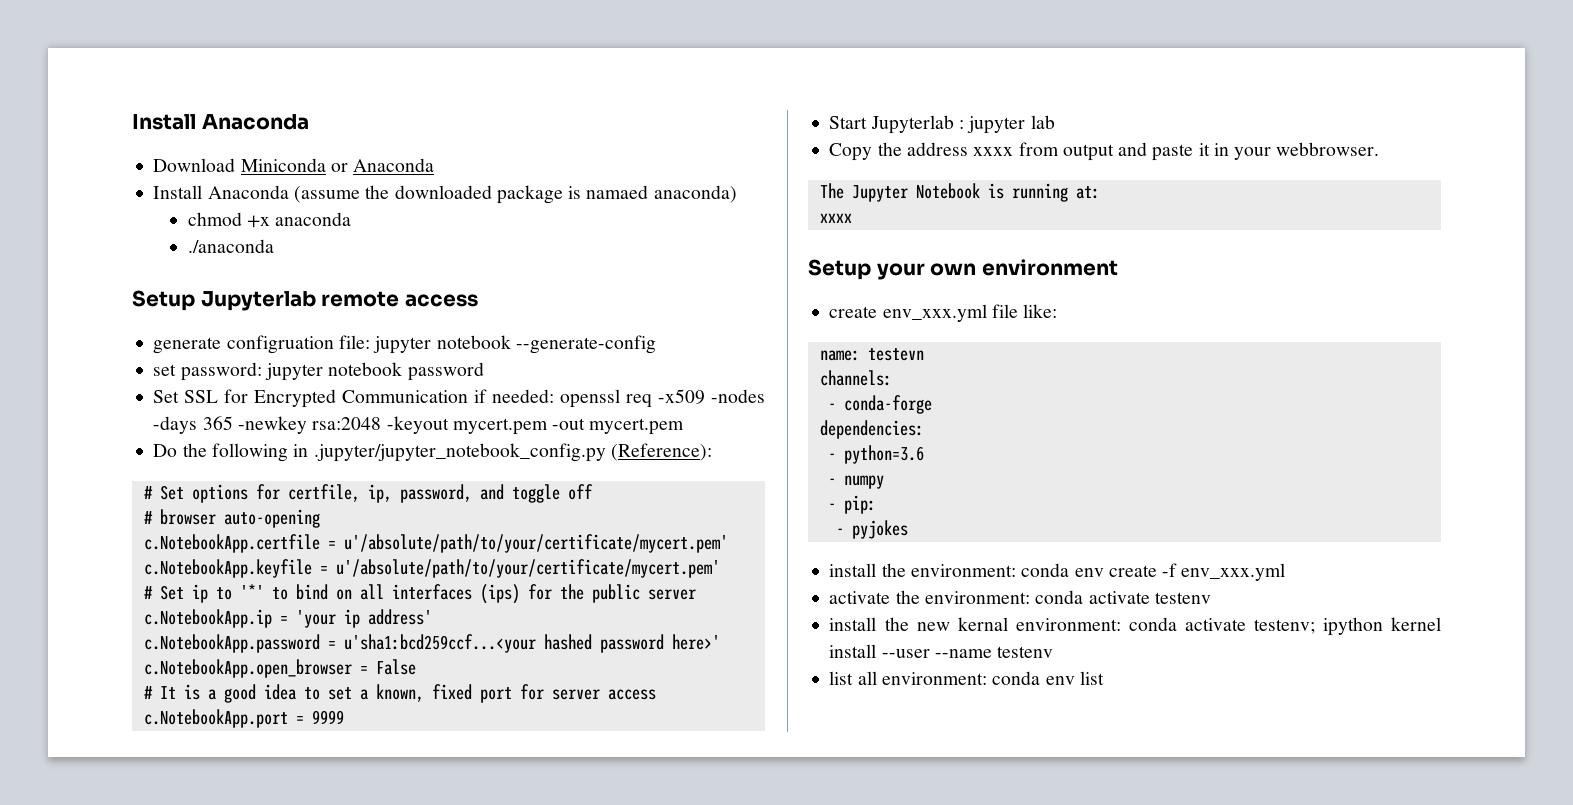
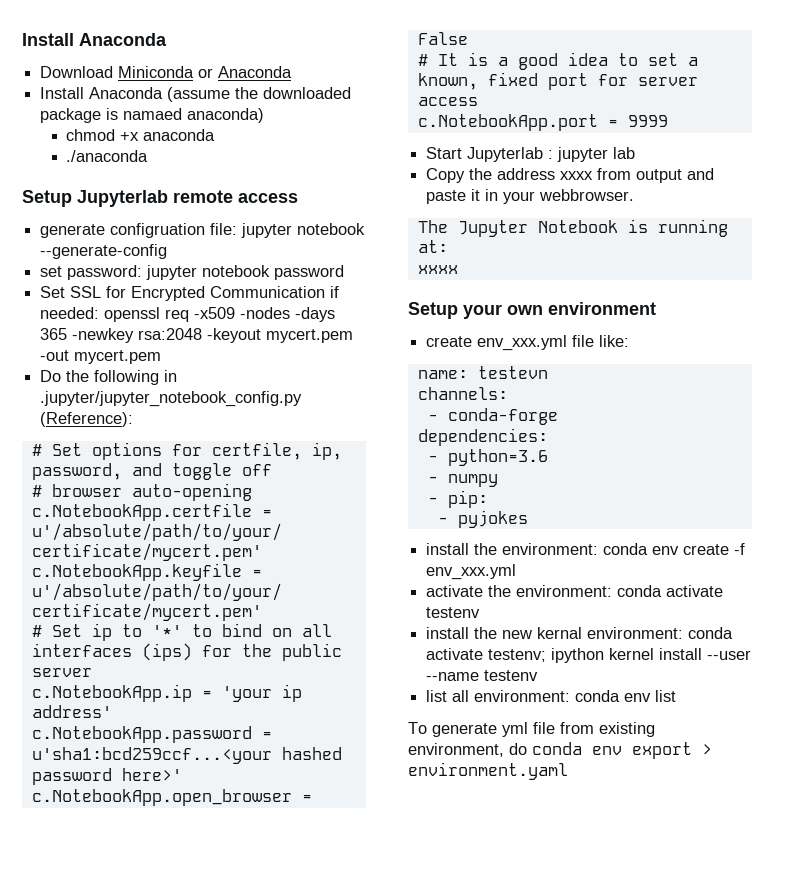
(1104, 678) none -> [408,722,655,737] [408,742,712,759] [408,762,568,780] // To generate yml file from existing environment, do conda env export > environment.yaml

